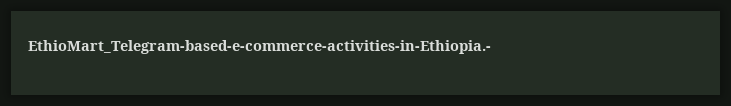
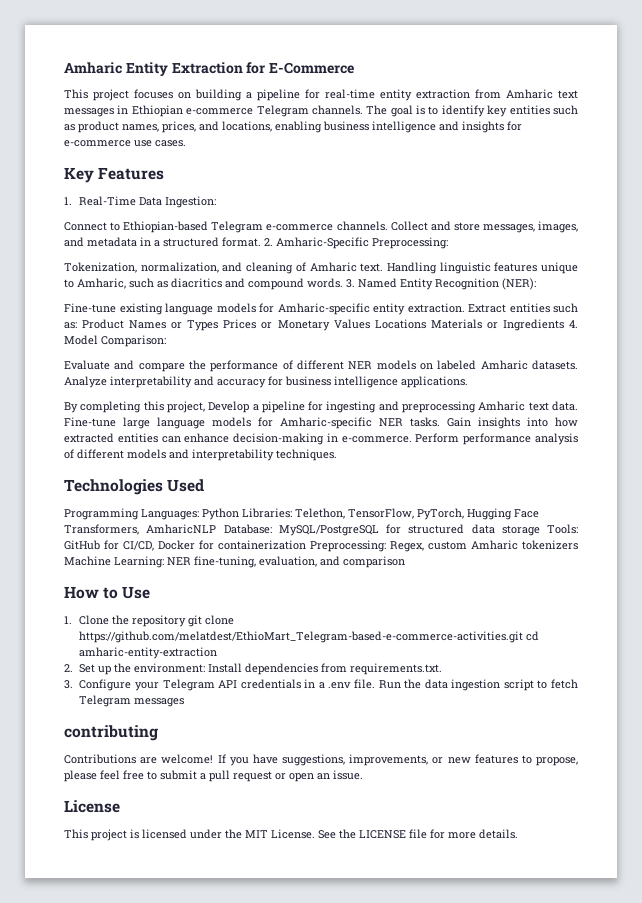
[28,40,491,54] EthioMart_Telegram-based-e-commerce-activities-in-Ethiopia.- -> [64,62,355,76] [64,89,578,101] [64,105,578,117] [64,121,522,133] [64,140,186,147] [64,167,165,183] [64,196,217,208] [64,221,579,233] [64,237,448,249] [64,262,578,274] [64,278,536,290] [64,303,578,315] [64,319,579,331] [64,335,166,347] [64,360,578,372] [64,376,468,388] [64,401,579,413] [64,417,578,429] [64,433,578,445] [64,449,337,461] [64,479,205,495] [64,508,539,520] [64,524,578,536] [64,540,578,552] [64,556,405,568] [64,586,151,599] [64,615,235,627] [79,631,540,643] [79,647,218,659] [64,663,443,675] [64,679,578,691] [79,695,185,707] [64,725,158,741] [64,754,579,766] [64,770,363,782] [64,800,120,813] [64,829,518,841] Amharic Entity Extraction for E-Commerce // This project focuses on building a pipeline for real-time entity extraction from Amharic text messages in Ethiopian e-commerce Telegram channels. The goal is to identify key entities such as product names, prices, and locations, enabling business intelligence and insights for e-commerce use cases. // Key Features // 1. Real-Time Data Ingestion: // Connect to Ethiopian-based Telegram e-commerce channels. Collect and store messages, images, and metadata in a structured format. 2. Amharic-Specific Preprocessing: // Tokenization, normalization, and cleaning of Amharic text. Handling linguistic features unique to Amharic, such as diacritics and compound words. 3. Named Entity Recognition (NER): // Fine-tune existing language models for Amharic-specific entity extraction. Extract entities such as: Product Names or Types Prices or Monetary Values Locations Materials or Ingredients 4. Model Comparison: // Evaluate and compare the performance of different NER models on labeled Amharic datasets. Analyze interpretability and accuracy for business intelligence applications. // By completing this project, Develop a pipeline for ingesting and preprocessing Amharic text data. Fine-tune large language models for Amharic-specific NER tasks. Gain insights into how extracted entities can enhance decision-making in e-commerce. Perform performance analysis of different models and interpretability techniques. // Technologies Used // Programming Languages: Python Libraries: Telethon, TensorFlow, PyTorch, Hugging Face Transformers, AmharicNLP Database: MySQL/PostgreSQL for structured data storage Tools: GitHub for CI/CD, Docker for containerization Preprocessing: Regex, custom Amharic tokenizers Machine Learning: NER fine-tuning, evaluation, and comparison // How to Use // 1. Clone the repository git clone https://github.com/melatdest/EthioMart_Telegram-based-e-commerce-activities.git cd amharic-entity-extraction // 2. Set up the environment: Install dependencies from requirements.txt. // 3. Configure your Telegram API credentials in a .env file. Run the data ingestion script to fetch Telegram messages // contributing // Contributions are welcome! If you have suggestions, improvements, or new features to propose, please feel free to submit a pull request or open an issue. // License // This project is licensed under the MIT License. See the LICENSE file for more details.

